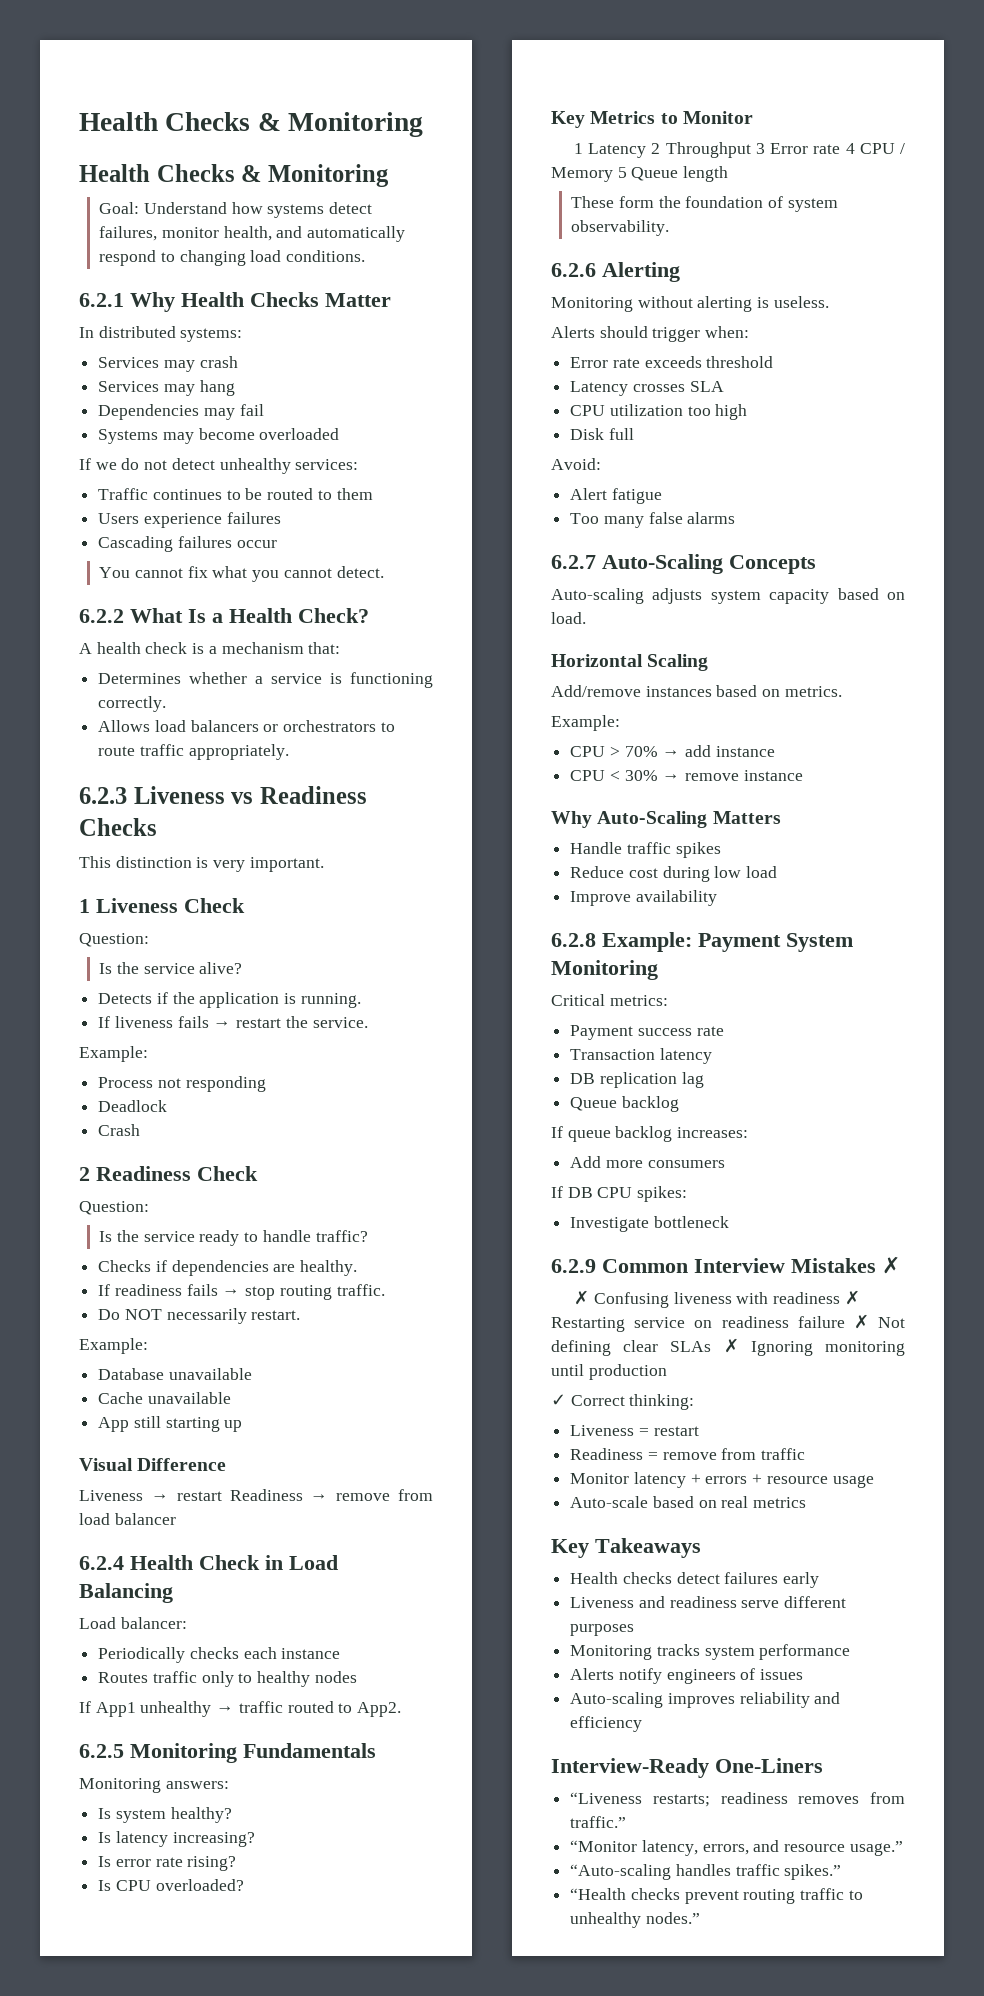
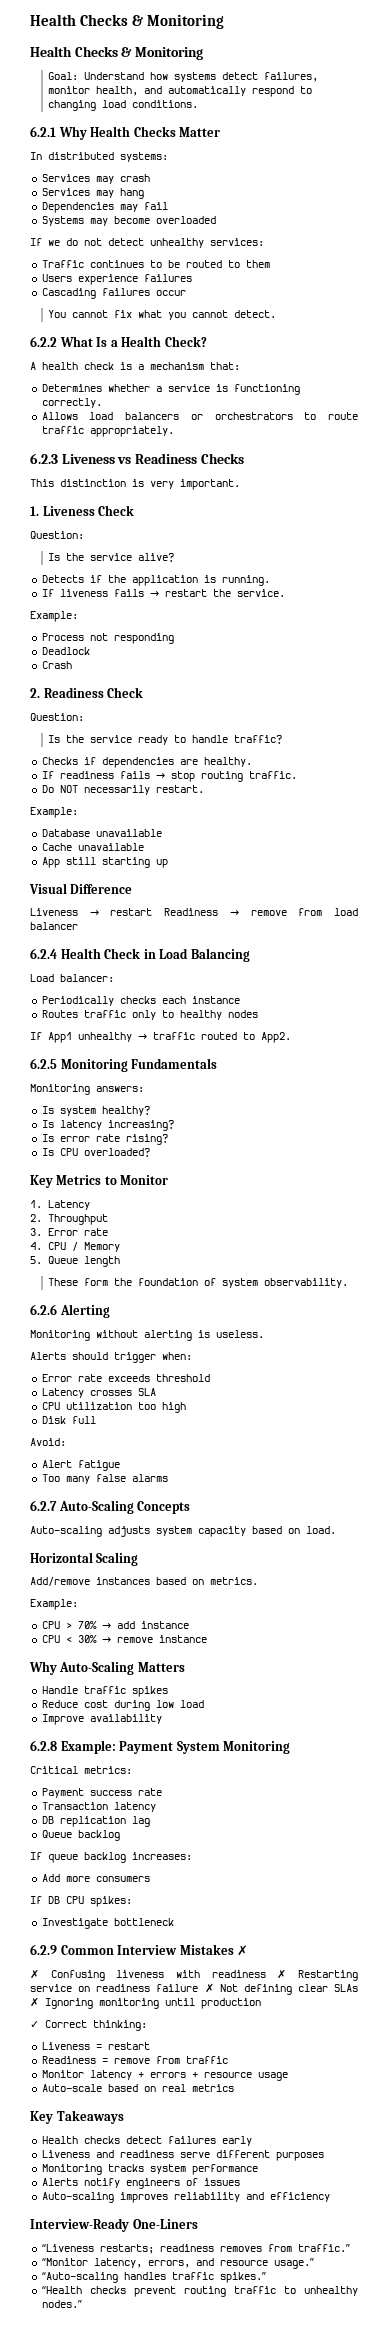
[79,899,90,913] 1 -> [30,506,39,516] 1.
[79,1167,90,1181] 2 -> [30,688,40,698] 2.
[574,143,661,158] 1 Latency 2 -> [30,1200,91,1210] [30,1214,42,1222] 1. Latency // 2.
[755,143,855,154] 3 Error rate 4 -> [30,1228,109,1236] [30,1242,42,1250] // 3. Error rate // 4.
[617,167,627,178] 5 -> [30,1256,42,1264] // 5.

